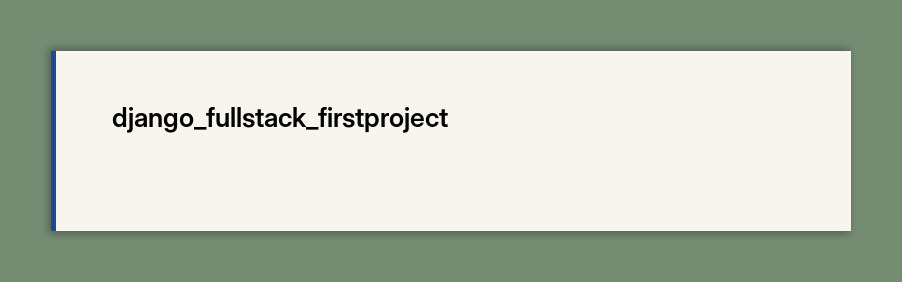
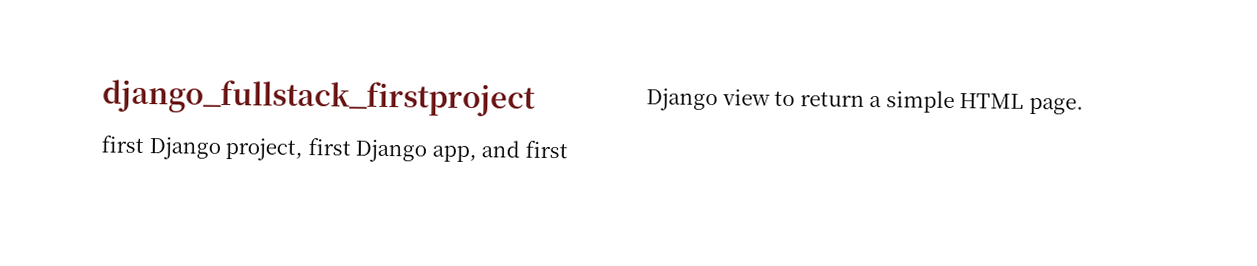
(448, 120) none -> [101,135,568,163] [646,88,1084,115] // first Django project, first Django app, and first Django view to return a simple HTML page.

